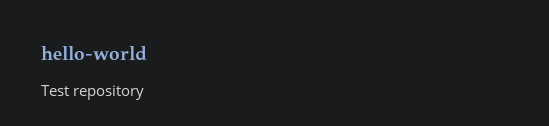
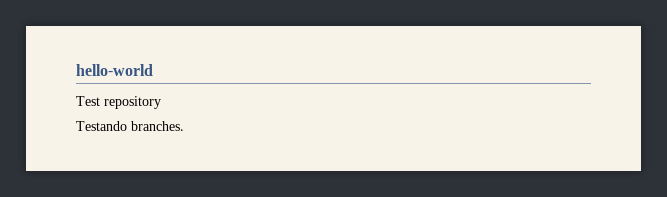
(145, 92) none -> [76,121,184,131] // Testando branches.

